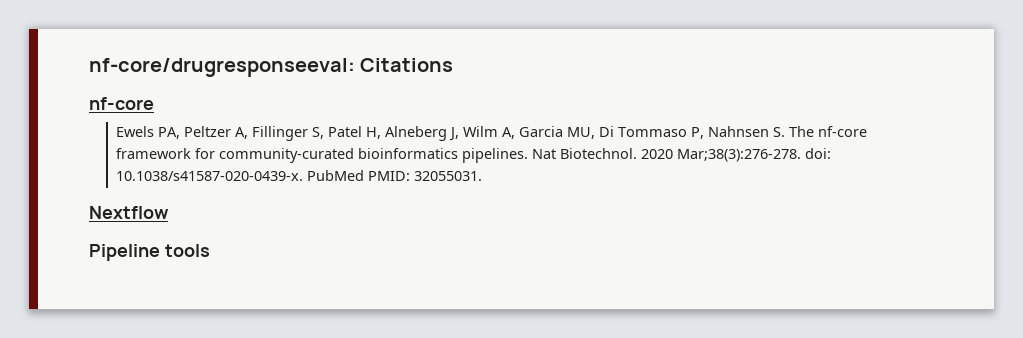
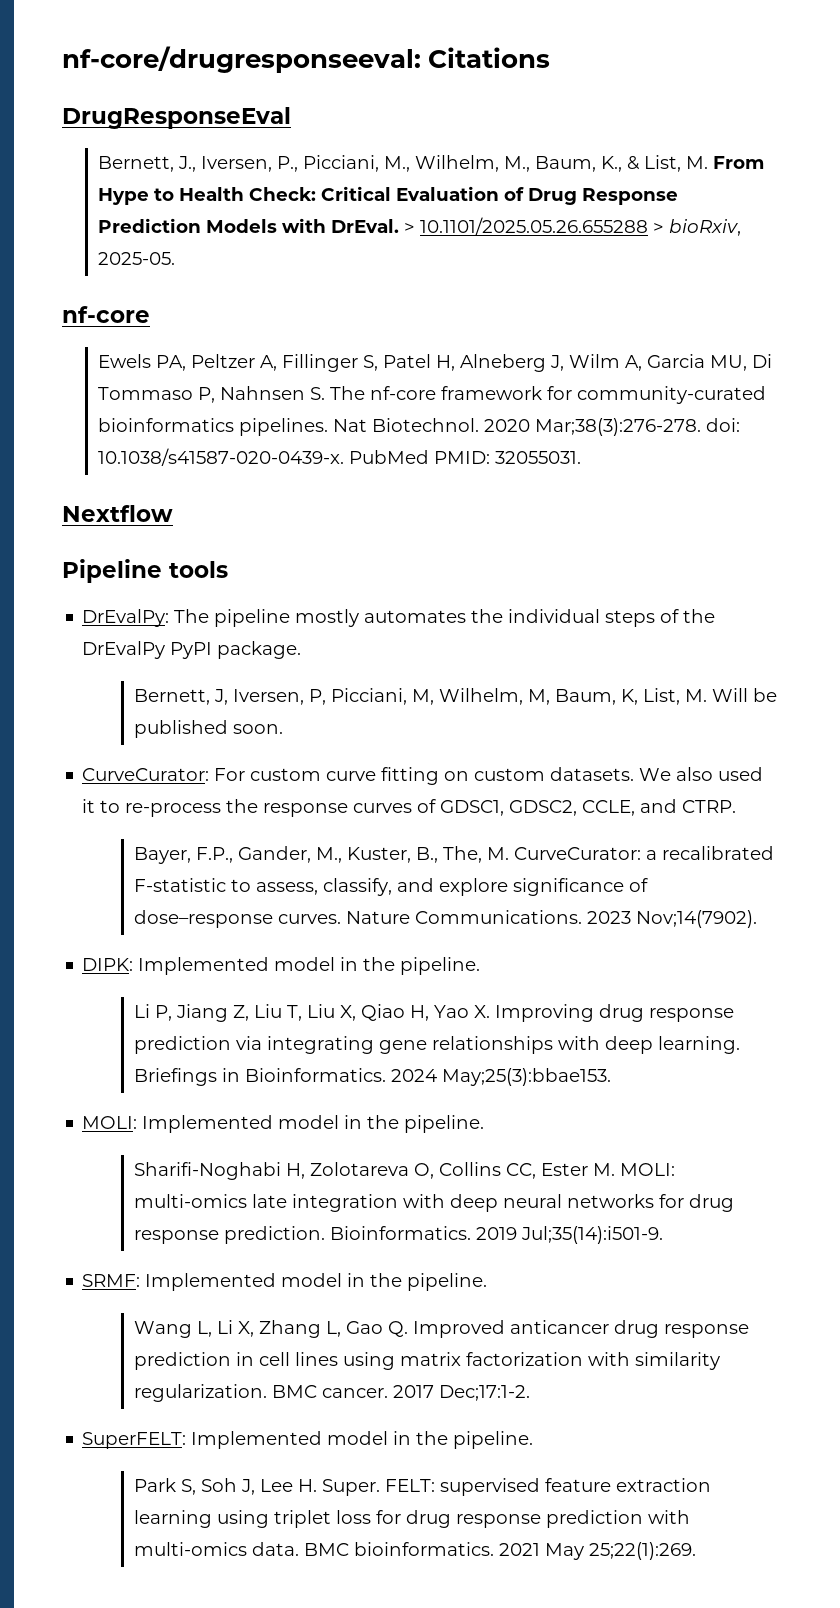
(454, 65) none -> [62,107,291,129] [97,155,764,172] [97,186,678,205] [97,217,741,236] [97,252,175,265] // DrugResponseEval // Bernett, J., Iversen, P., Picciani, M., Wilhelm, M., Baum, K., & List, M. From Hype to Health Check: Critical Evaluation of Drug Response Prediction Models with DrEval. > 10.1101/2025.05.26.655288 > bioRxiv, 2025-05.
(210, 250) none -> [82,609,716,627] [82,641,302,659] [133,688,777,705] [133,720,283,738] [82,767,764,785] [82,799,737,817] [133,846,774,864] [133,878,648,896] [133,910,757,928] [82,957,481,975] [133,1004,734,1022] [133,1036,740,1054] [133,1068,611,1086] [82,1115,485,1133] [133,1162,675,1180] [133,1194,734,1212] [133,1226,663,1244] [82,1273,488,1291] [133,1320,749,1338] [133,1352,720,1370] [133,1384,530,1402] [82,1431,534,1449] [133,1478,711,1496] [133,1510,690,1528] [133,1542,696,1560] // DrEvalPy: The pipeline mostly automates the individual steps of the DrEvalPy PyPI package. // Bernett, J, Iversen, P, Picciani, M, Wilhelm, M, Baum, K, List, M. Will be published soon. // CurveCurator: For custom curve fitting on custom datasets. We also used it to re-process the response curves of GDSC1, GDSC2, CCLE, and CTRP. // Bayer, F.P., Gander, M., Kuster, B., The, M. CurveCurator: a recalibrated F-statistic to assess, classify, and explore significance of dose–response curves. Nature Communications. 2023 Nov;14(7902). // DIPK: Implemented model in the pipeline. // Li P, Jiang Z, Liu T, Liu X, Qiao H, Yao X. Improving drug response prediction via integrating gene relationships with deep learning. Briefings in Bioinformatics. 2024 May;25(3):bbae153. // MOLI: Implemented model in the pipeline. // Sharifi-Noghabi H, Zolotareva O, Collins CC, Ester M. MOLI: multi-omics late integration with deep neural networks for drug response prediction. Bioinformatics. 2019 Jul;35(14):i501-9. // SRMF: Implemented model in the pipeline. // Wang L, Li X, Zhang L, Gao Q. Improved anticancer drug response prediction in cell lines using matrix factorization with similarity regularization. BMC cancer. 2017 Dec;17:1-2. // SuperFELT: Implemented model in the pipeline. // Park S, Soh J, Lee H. Super. FELT: supervised feature extraction learning using triplet loss for drug response prediction with multi-omics data. BMC bioinformatics. 2021 May 25;22(1):269.

